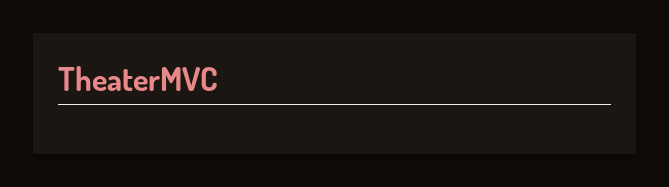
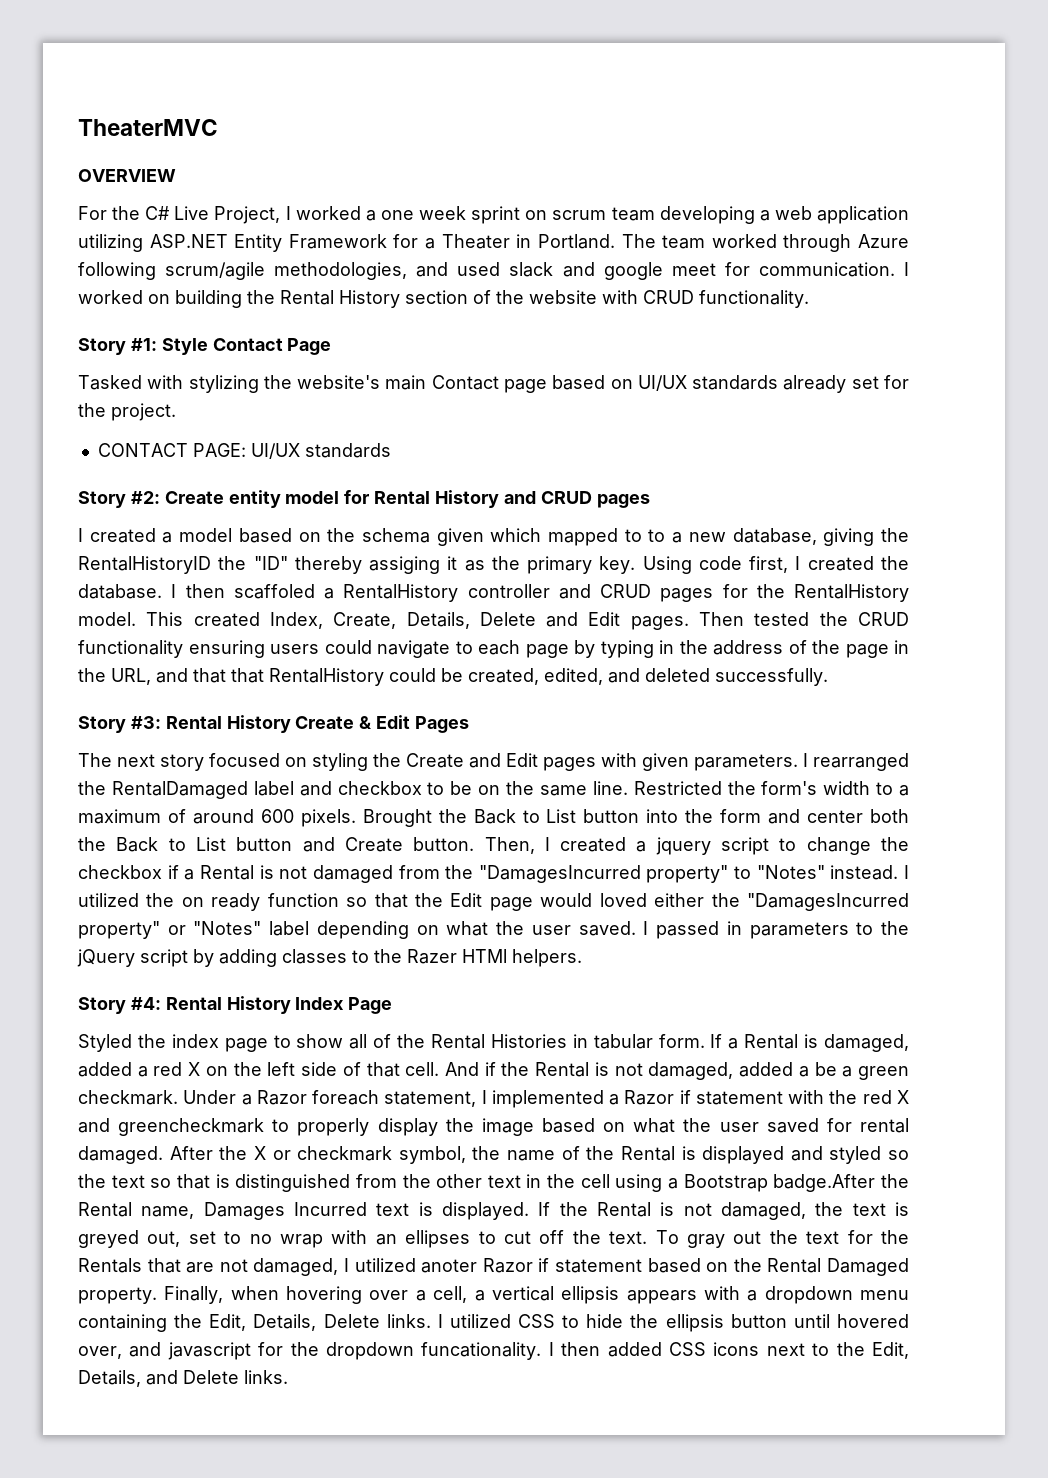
(218, 78) none -> [78,169,176,182] [78,206,910,224] [78,234,910,252] [78,262,910,280] [78,290,809,308] [78,338,332,355] [78,375,910,393] [78,403,176,421] [97,443,391,459] [78,490,650,508] [78,528,910,546] [78,556,909,574] [78,584,909,602] [78,612,909,630] [78,640,909,658] [78,668,828,686] [78,715,470,733] [78,753,909,771] [78,781,909,799] [78,809,909,827] [78,837,909,855] [78,865,909,883] [78,893,910,911] [78,921,910,939] [77,949,582,967] [78,996,393,1014] [78,1034,910,1052] [78,1062,910,1080] [78,1090,909,1108] [78,1118,909,1136] [78,1146,909,1164] [78,1174,909,1192] [78,1202,910,1220] [78,1230,909,1248] [78,1258,910,1276] [78,1286,909,1304] [78,1314,909,1332] [78,1342,909,1360] [78,1370,288,1387] // OVERVIEW // For the C# Live Project, I worked a one week sprint on scrum team developing a web application utilizing ASP.NET Entity Framework for a Theater in Portland. The team worked through Azure following scrum/agile methodologies, and used slack and google meet for communication. I worked on building the Rental History section of the website with CRUD functionality. // Story #1: Style Contact Page // Tasked with stylizing the website's main Contact page based on UI/UX standards already set for the project. // CONTACT PAGE: UI/UX standards // Story #2: Create entity model for Rental History and CRUD pages // I created a model based on the schema given which mapped to to a new database, giving the RentalHistoryID the "ID" thereby assiging it as the primary key. Using code first, I created the database. I then scaffoled a RentalHistory controller and CRUD pages for the RentalHistory model. This created Index, Create, Details, Delete and Edit pages. Then tested the CRUD functionality ensuring users could navigate to each page by typing in the address of the page in the URL, and that that RentalHistory could be created, edited, and deleted successfully. // Story #3: Rental History Create & Edit Pages // The next story focused on styling the Create and Edit pages with given parameters. I rearranged the RentalDamaged label and checkbox to be on the same line. Restricted the form's width to a maximum of around 600 pixels. Brought the Back to List button into the form and center both the Back to List button and Create button. Then, I created a jquery script to change the checkbox if a Rental is not damaged from the "DamagesIncurred property" to "Notes" instead. I utilized the on ready function so that the Edit page would loved either the "DamagesIncurred property" or "Notes" label depending on what the user saved. I passed in parameters to the jQuery script by adding classes to the Razer HTMl helpers. // Story #4: Rental History Index Page // Styled the index page to show all of the Rental Histories in tabular form. If a Rental is damaged, added a red X on the left side of that cell. And if the Rental is not damaged, added a be a green checkmark. Under a Razor foreach statement, I implemented a Razor if statement with the red X and greencheckmark to properly display the image based on what the user saved for rental damaged. After the X or checkmark symbol, the name of the Rental is displayed and styled so the text so that is distinguished from the other text in the cell using a Bootstrap badge.After the Rental name, Damages Incurred text is displayed. If the Rental is not damaged, the text is greyed out, set to no wrap with an ellipses to cut off the text. To gray out the text for the Rentals that are not damaged, I utilized anoter Razor if statement based on the Rental Damaged property. Finally, when hovering over a cell, a vertical ellipsis appears with a dropdown menu containing the Edit, Details, Delete links. I utilized CSS to hide the ellipsis button until hovered over, and javascript for the dropdown funcationality. I then added CSS icons next to the Edit, Details, and Delete links.

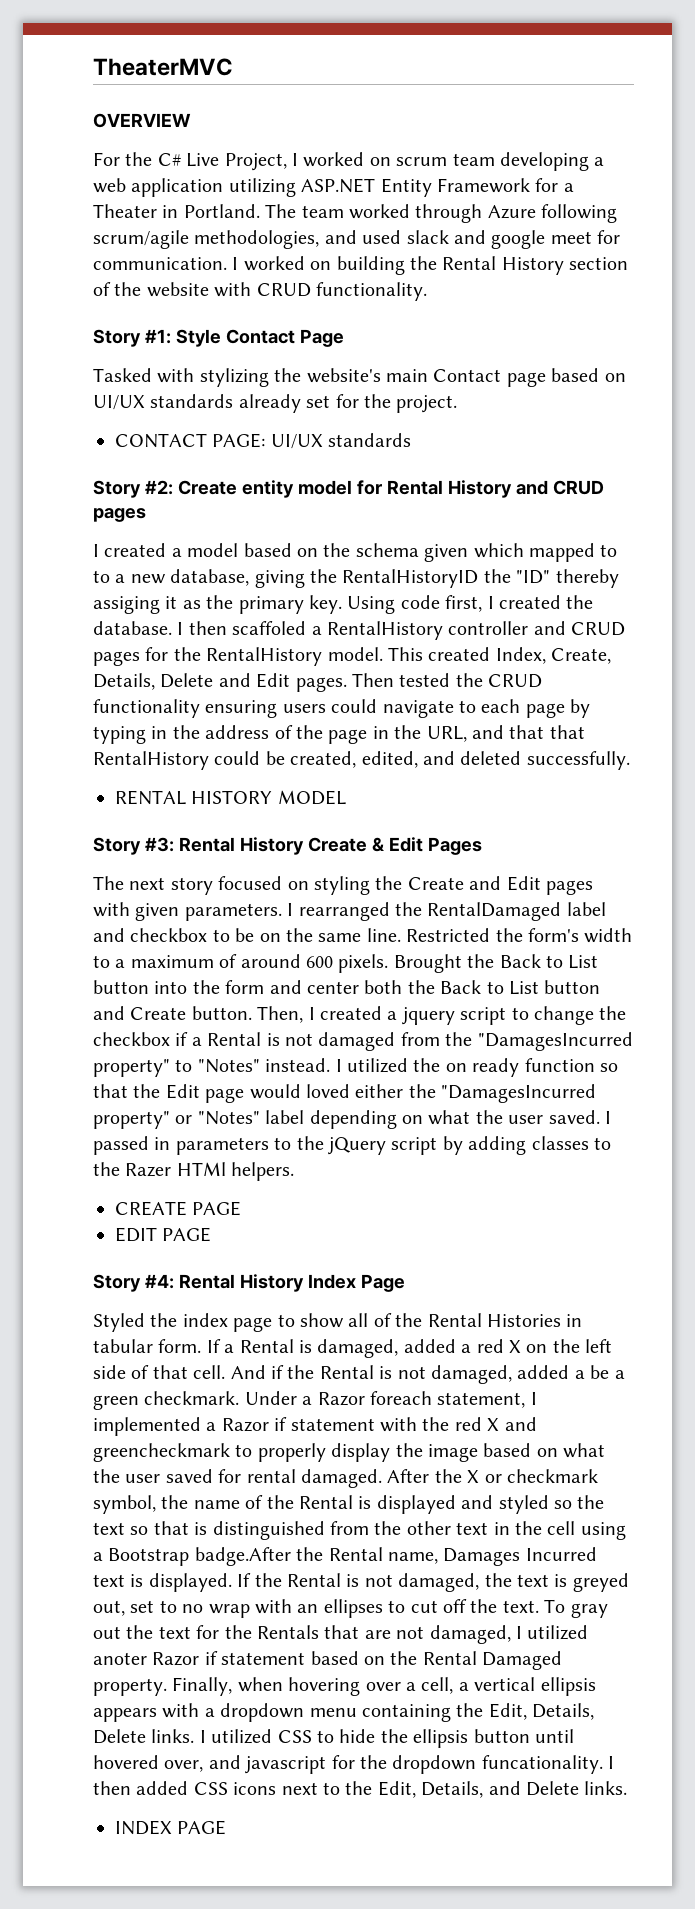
[365,206,521,224] a one week sprint -> (365, 159) none
(828, 677) none -> [115,790,346,805] // RENTAL HISTORY MODEL
(582, 958) none -> [115,1201,242,1216] [115,1227,212,1242] // CREATE PAGE // EDIT PAGE
(288, 1377) none -> [115,1820,227,1835] // INDEX PAGE

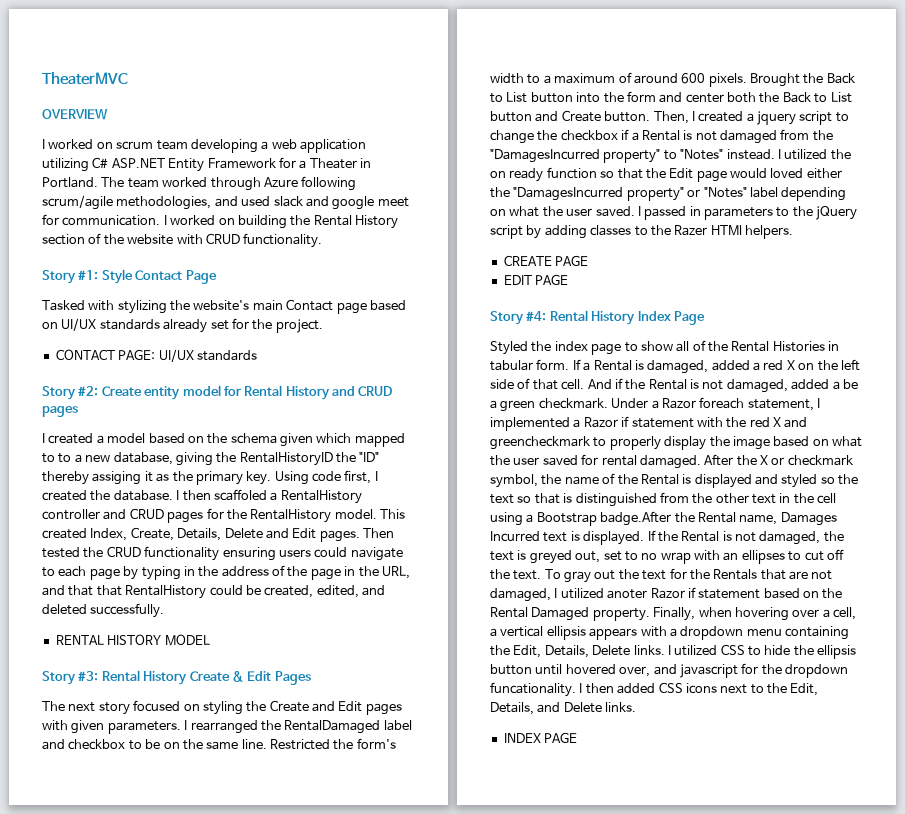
[93,152,287,171] For the C# Live Project, -> (108, 114) none
(296, 187) none -> [92,157,109,169] C#

